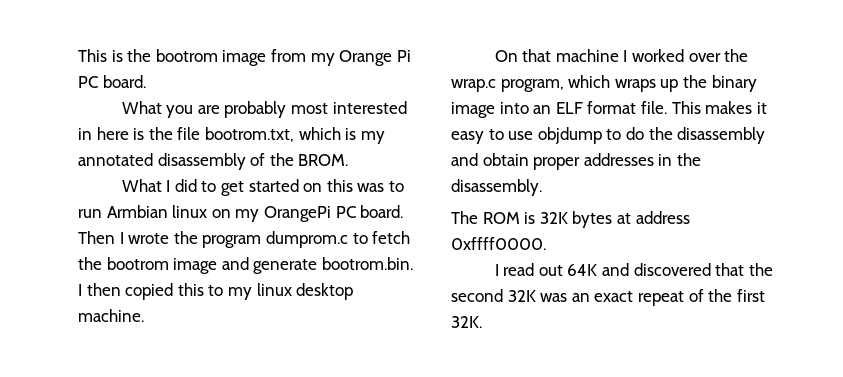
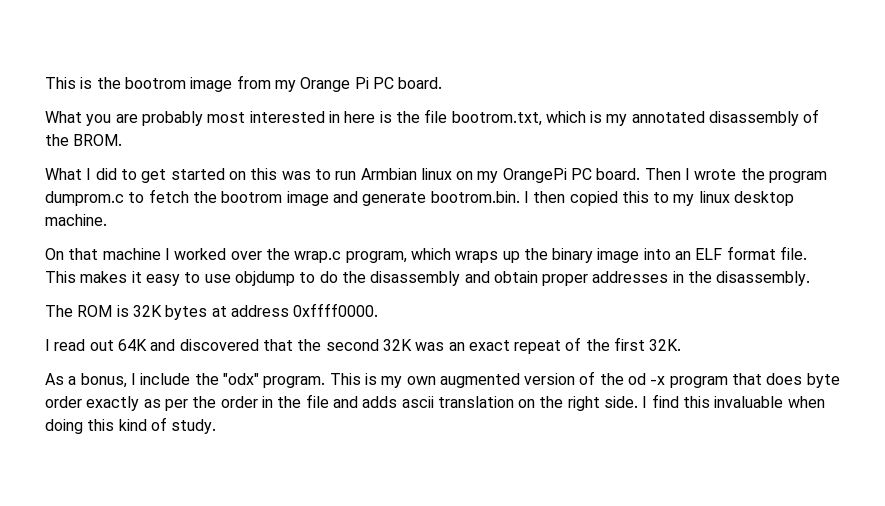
(482, 322) none -> [45,371,840,388] [45,394,825,411] [45,417,217,434] // As a bonus, I include the "odx" program. This is my own augmented version of the od -x program that does byte order exactly as per the order in the file and adds ascii translation on the right side. I find this invaluable when doing this kind of study.

